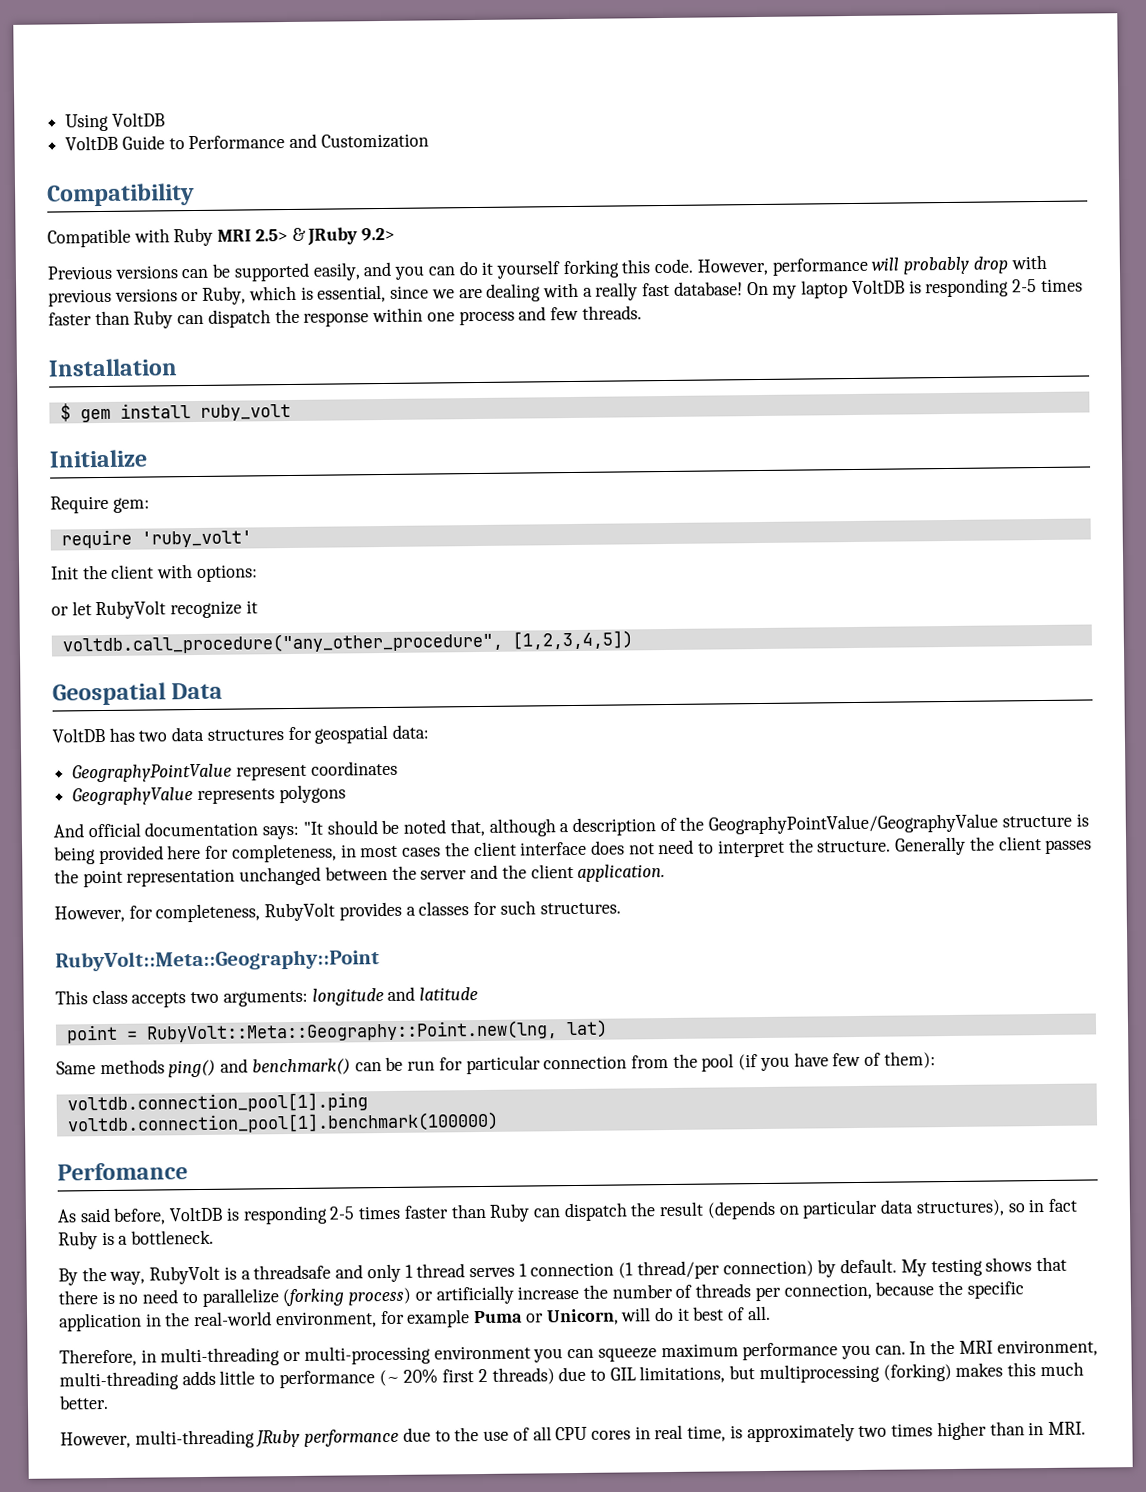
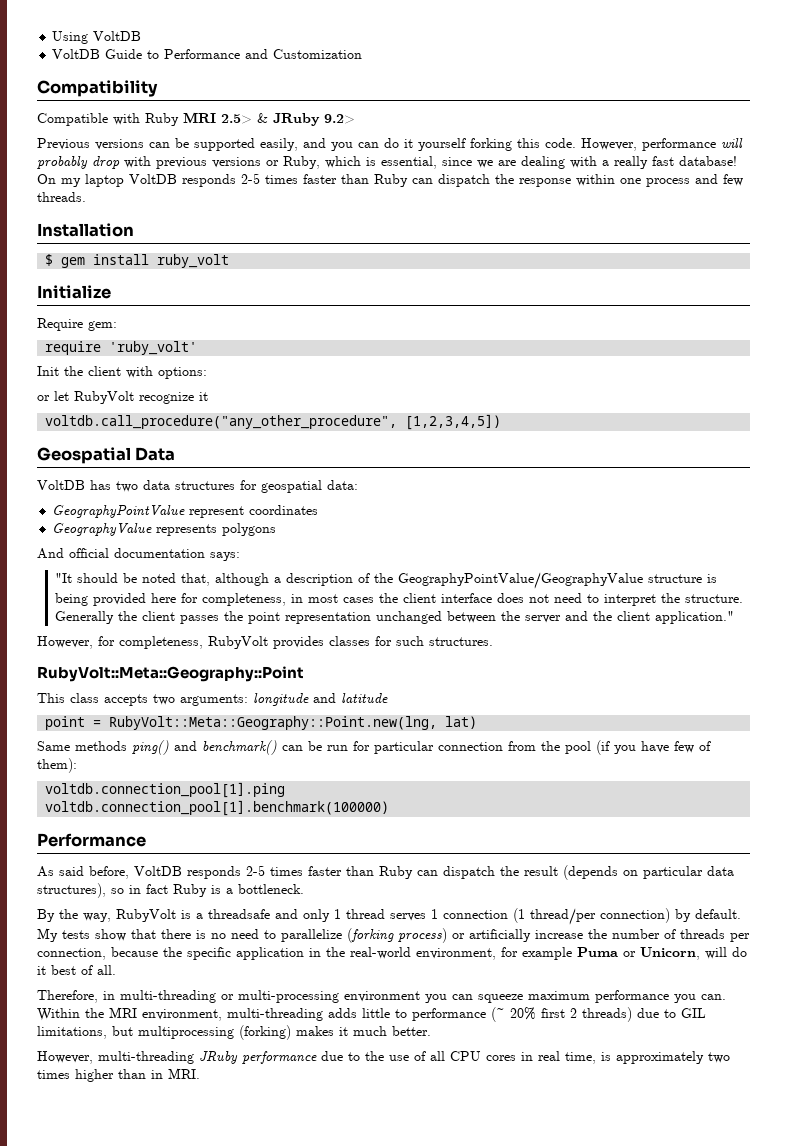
[908,278,1010,298] is responding -> [182,174,236,187] responds
(300, 832) none -> (240, 556) //
[577,864,666,882] application. -> [655,611,735,624] application."
[405,906,416,916] a -> (324, 642) none
[57,1162,188,1181] Perfomance -> [37,833,146,847] Performance
[225,1205,328,1225] is responding -> [187,866,241,879] responds
[930,1257,1033,1277] testing shows -> [62,929,126,941] tests show
[909,1341,927,1355] In -> [37,1008,80,1021] Within
[1007,1362,1037,1377] this -> [339,1027,348,1036] it

